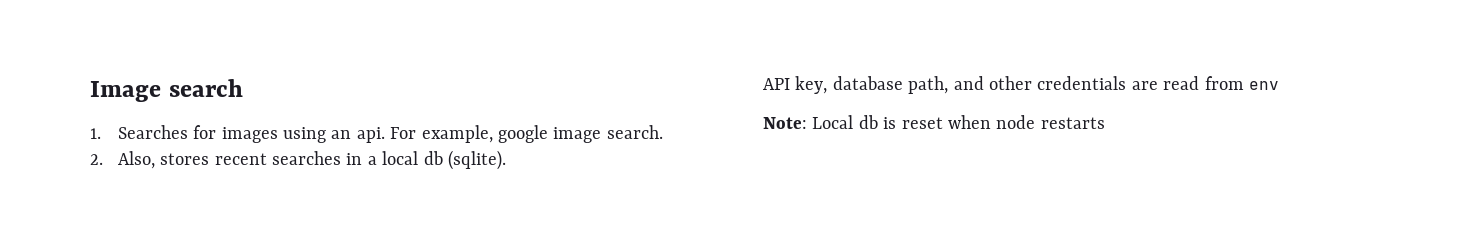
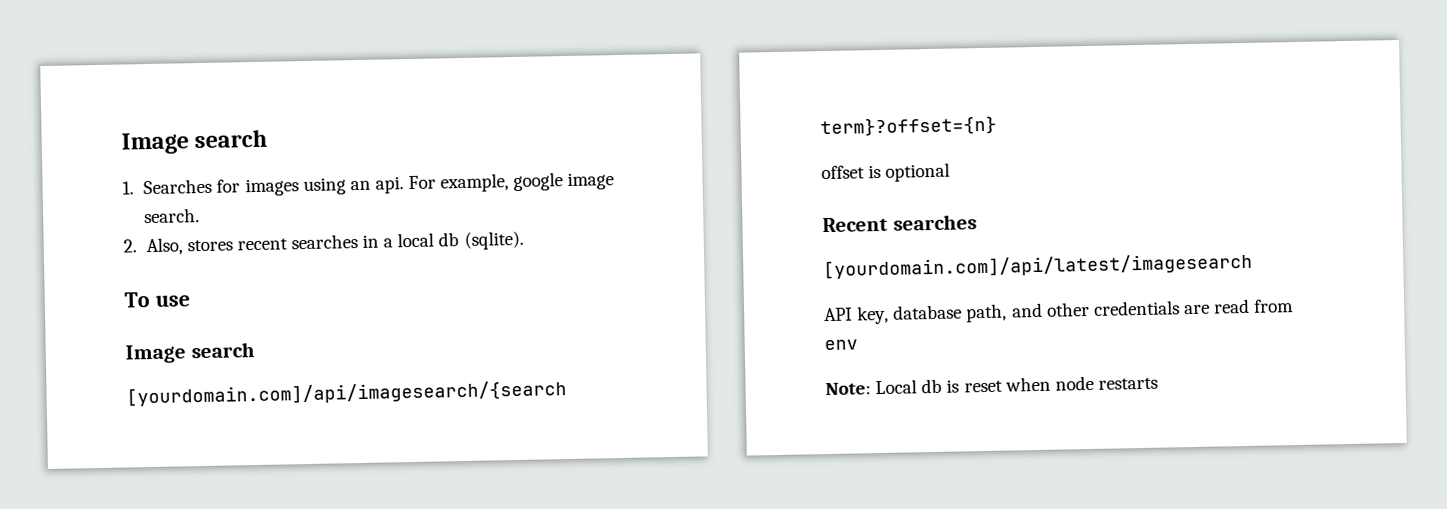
(506, 160) none -> [124,292,190,308] [125,342,255,364] [126,380,567,407] [820,115,997,138] [821,162,951,182] [822,214,977,233] [823,252,1253,280] // To use // Image search // [yourdomain.com]/api/imagesearch/{search term}?offset={n} // offset is optional // Recent searches // [yourdomain.com]/api/latest/imagesearch

